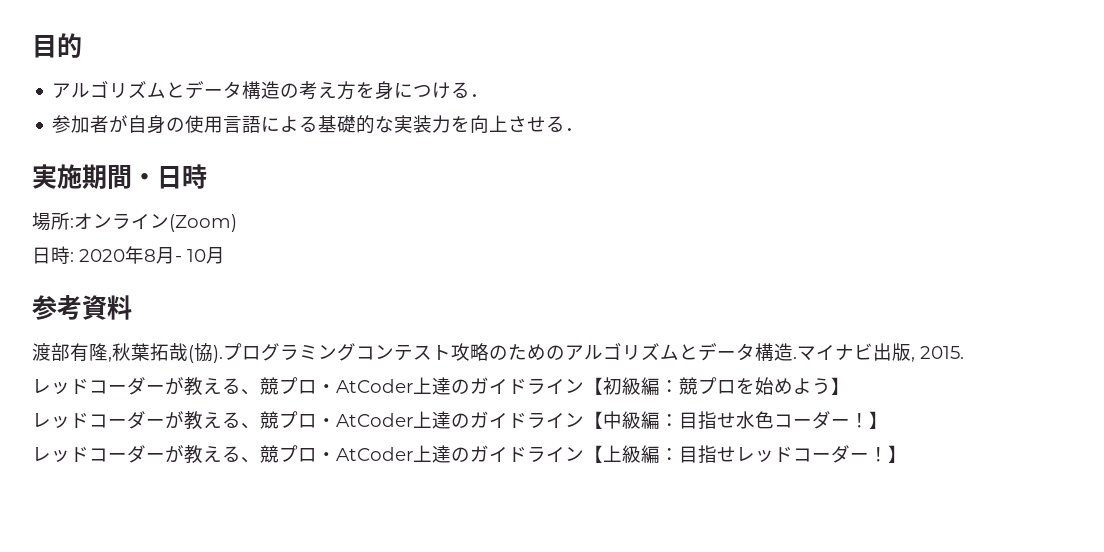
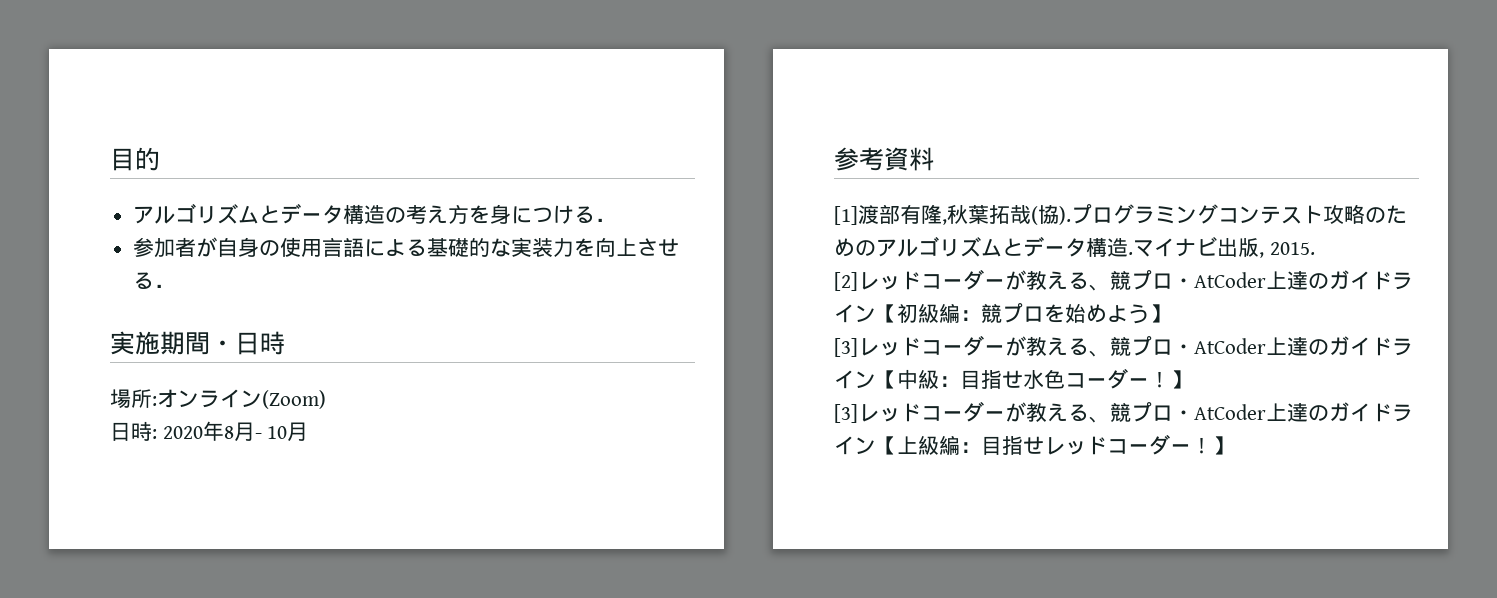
(132, 307) none -> [834,206,858,225] [1]
(964, 352) none -> [834,272,858,291] [2]
(850, 386) none -> [834,338,858,357] [3]
[641,411,660,430] 編 -> (939, 379) none
(888, 420) none -> [834,404,858,423] [3]

